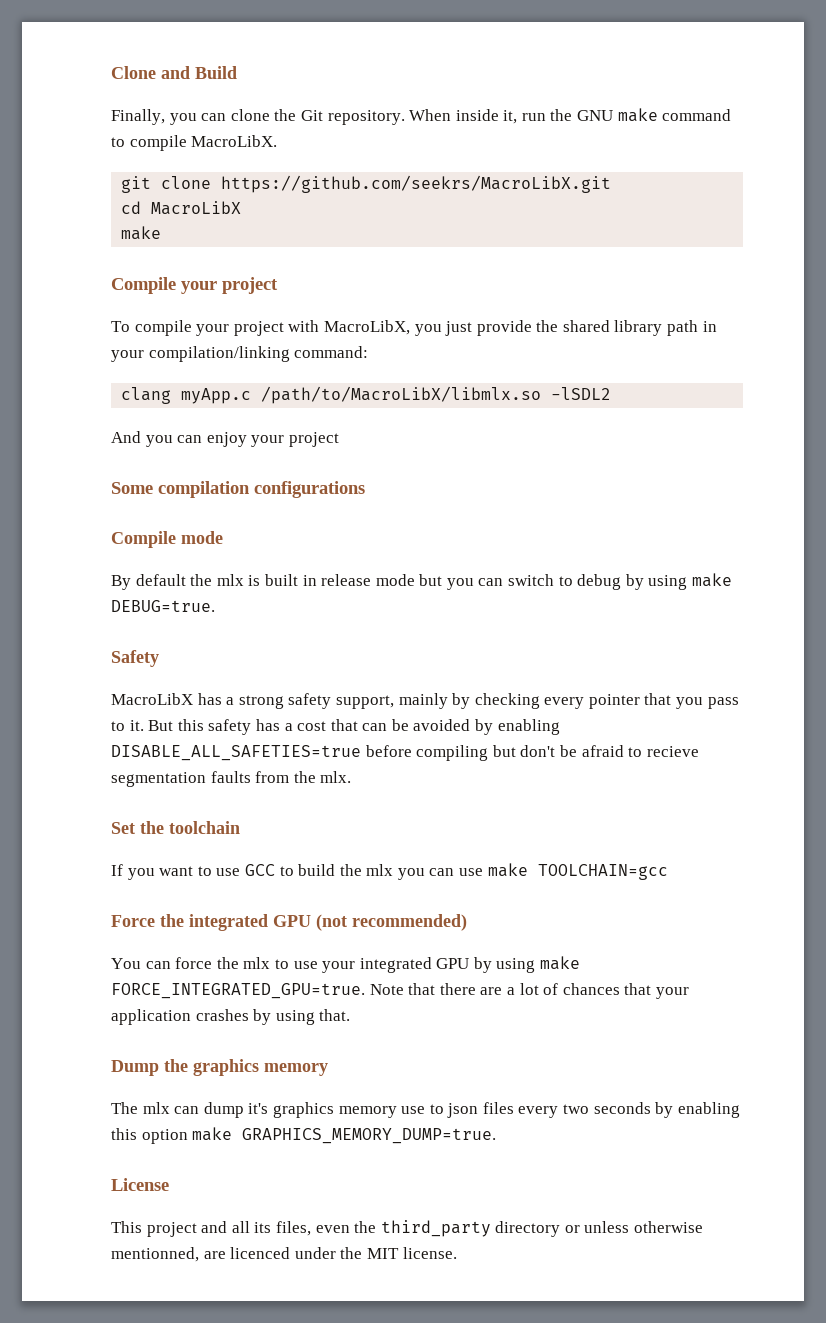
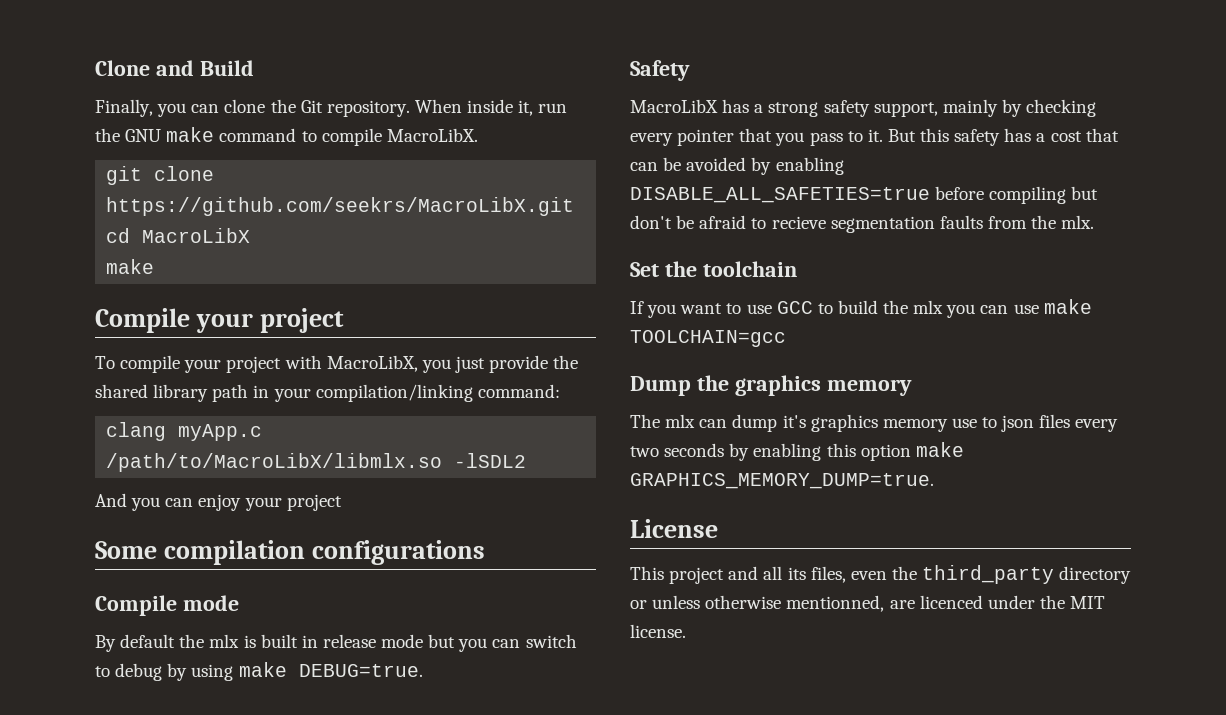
[111,914,467,931] [111,956,581,973] [111,983,689,999] [111,1009,351,1025] // Force the integrated GPU (not recommended) // You can force the mlx to use your integrated GPU by using make FORCE_INTEGRATED_GPU=true. Note that there are a lot of chances that your application crashes by using that. -> (786, 338) none

